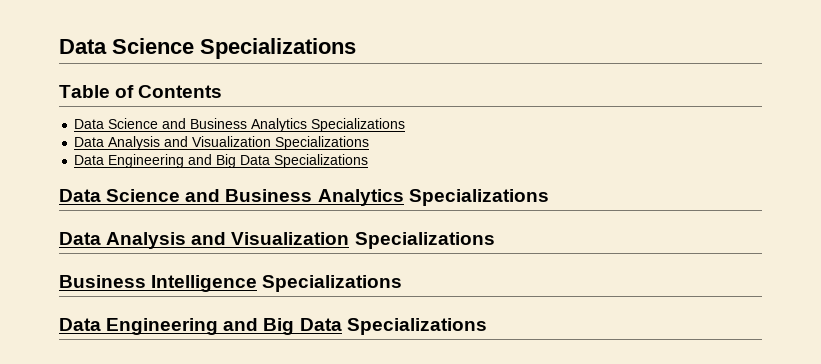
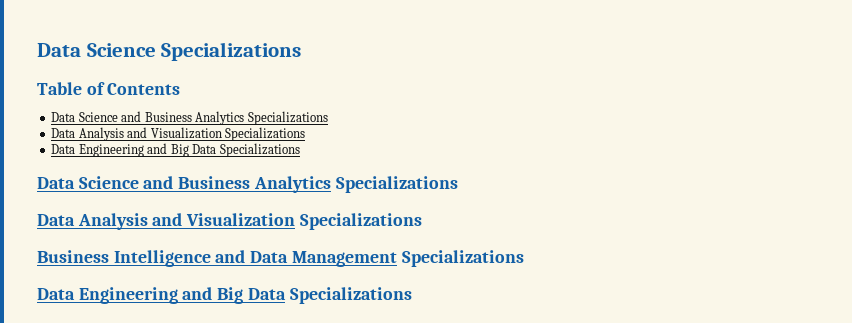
(258, 283) none -> [215,250,397,267] and Data Management

